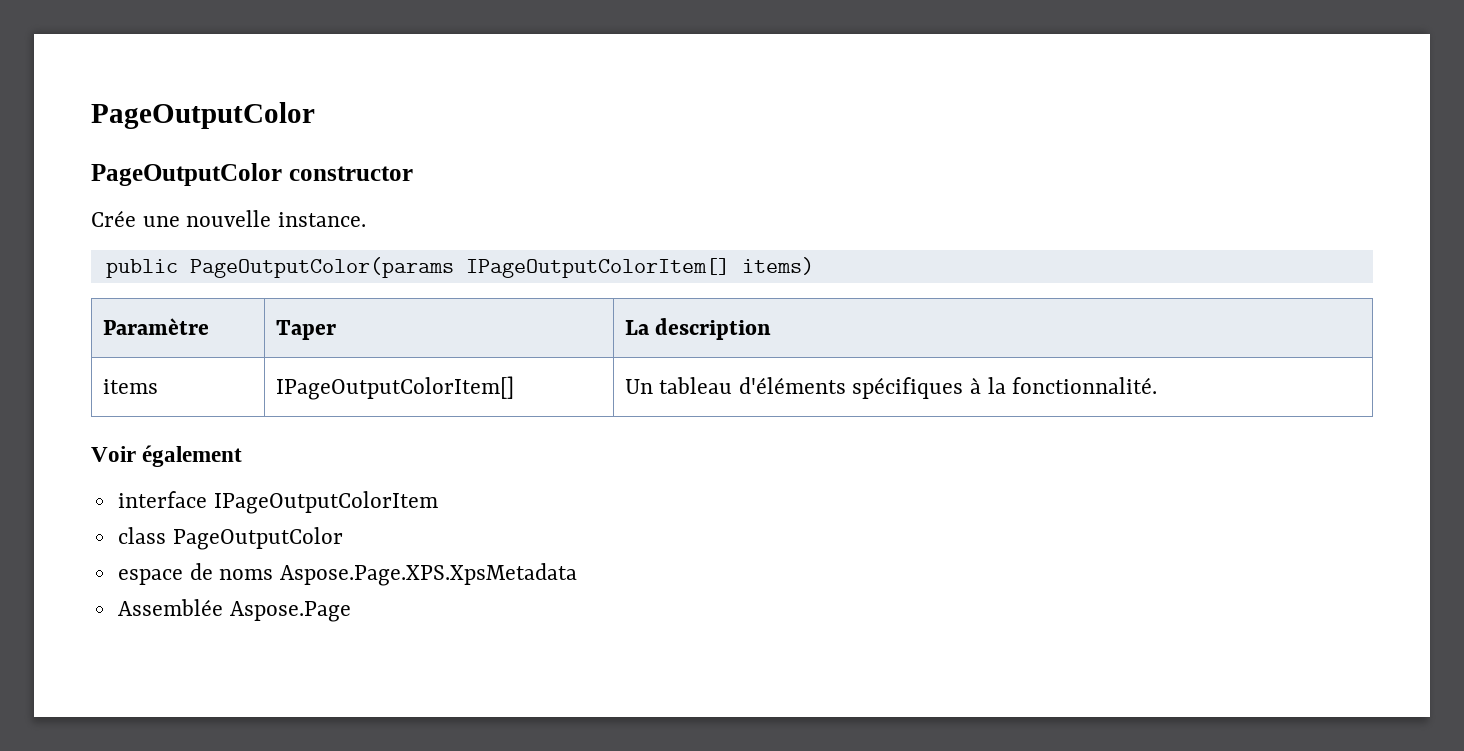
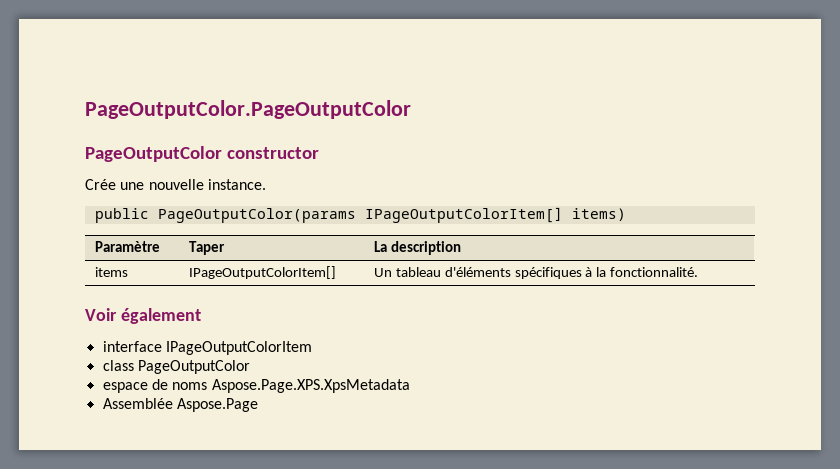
[91,102,315,129] PageOutputColor -> [85,100,411,119] PageOutputColor.PageOutputColor

